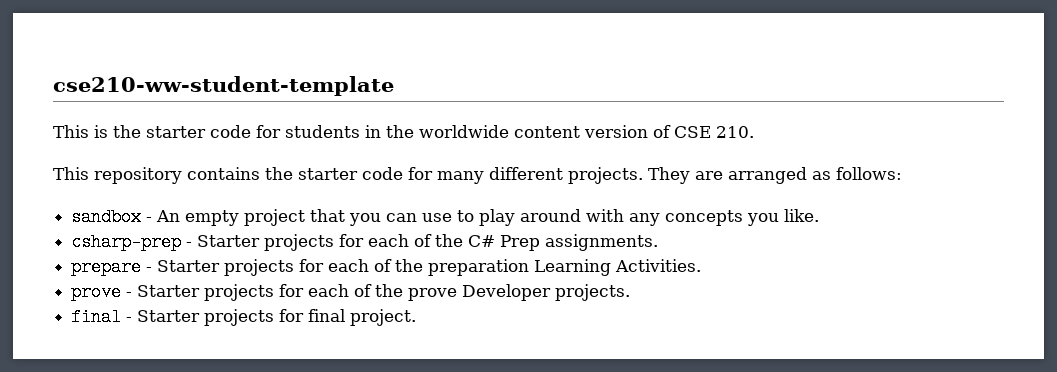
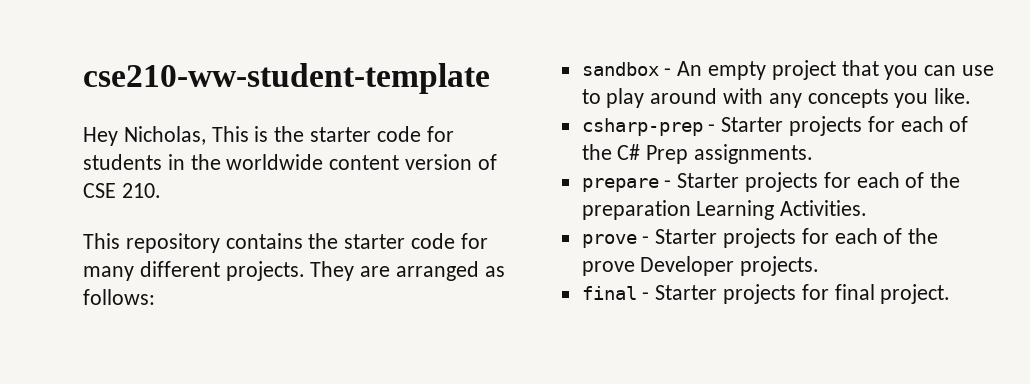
(394, 86) none -> [83,126,206,146] Hey Nicholas,

